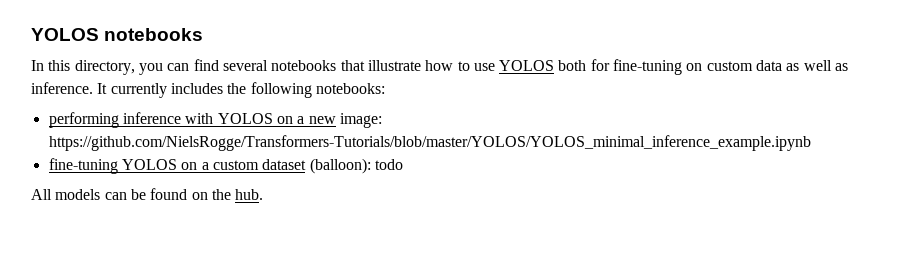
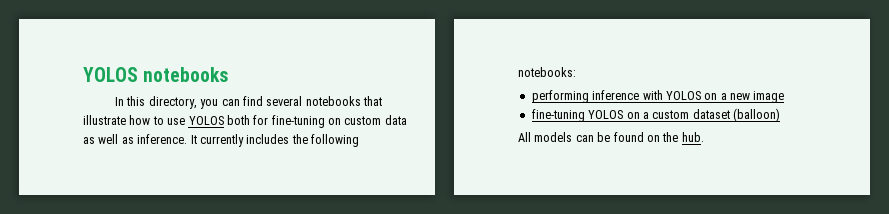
[339,113,382,128] [48,135,811,151] image: https://github.com/NielsRogge/Transformers-Tutorials/blob/master/YOLOS/YOLOS_minimal_inference_example.ipynb -> [753,91,785,103] image
[309,158,403,174] (balloon): todo -> [733,108,780,122] (balloon)

